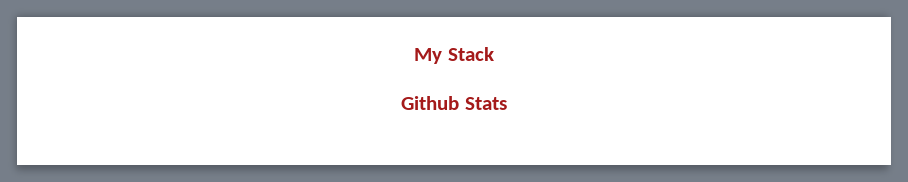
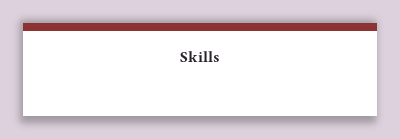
[414,47,494,64] [401,96,507,110] My Stack // Github Stats -> [180,51,220,62] Skills

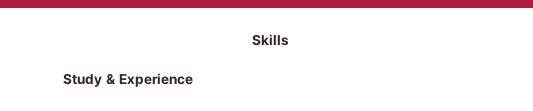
(220, 56) none -> [63,73,193,87] // Study & Experience

